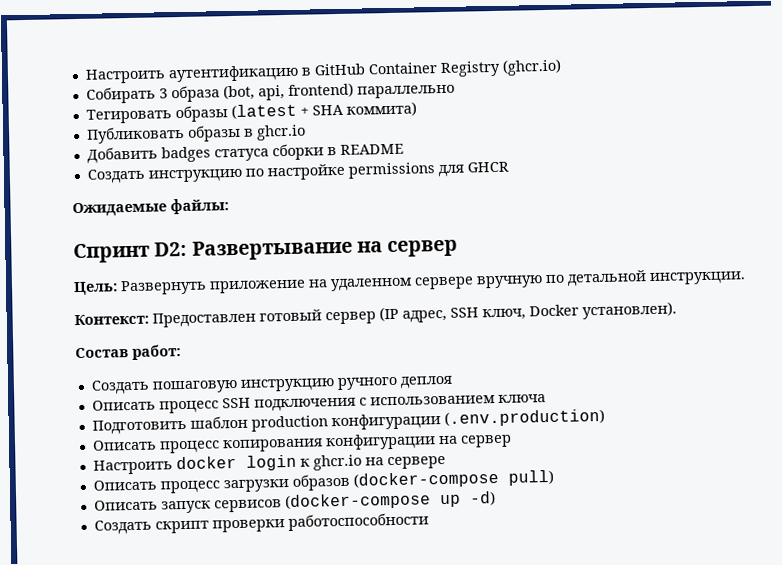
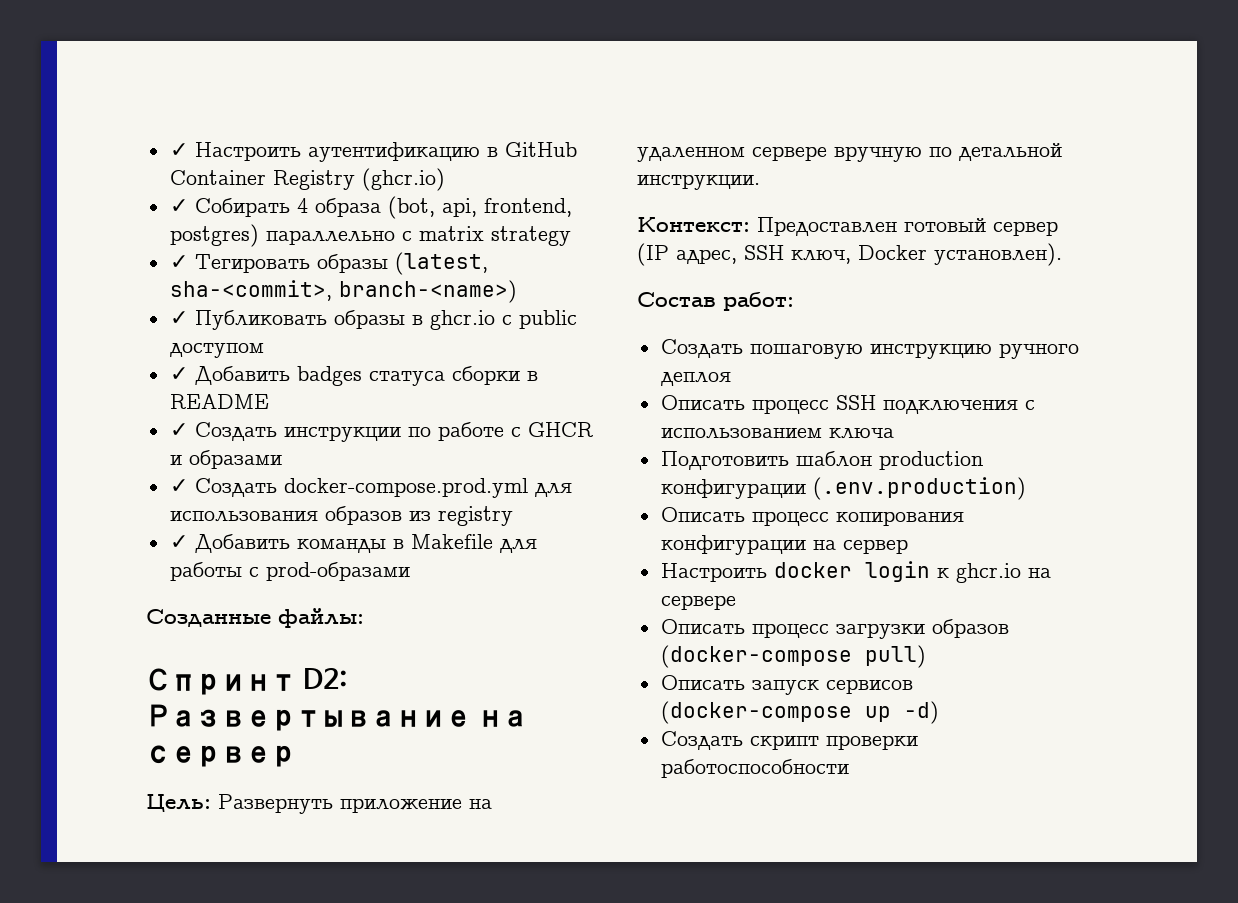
(84, 76) none -> [169,143,188,157] ✓
[85,86,168,104] Собирать 3 -> [169,198,308,217] ✓ Собирать 4
[287,82,354,98] frontend) -> [483,198,572,217] [169,224,259,247] frontend, postgres)
[85,101,417,124] // Тегировать образы (latest + SHA коммита) // -> [401,226,571,246] [169,252,488,275] [169,280,517,303] [169,311,188,325] с matrix strategy // ✓ Тегировать образы (latest, sha-<commit>, branch-<name>) // ✓
(306, 132) // -> [501,310,577,329] [169,343,264,358] [169,367,188,381] с public доступом // ✓
[86,161,509,184] [72,201,167,218] Создать инструкцию по настройке permissions для GHCR // Ожидаемые -> [169,422,593,442] [169,450,282,469] [169,478,572,498] [169,506,513,526] [169,534,537,553] [169,562,410,581] [146,609,271,627] ✓ Создать инструкции по работе с GHCR и образами // ✓ Создать docker-compose.prod.yml для использования образов из registry // ✓ Добавить команды в Makefile для работы с prod-образами // Созданные

